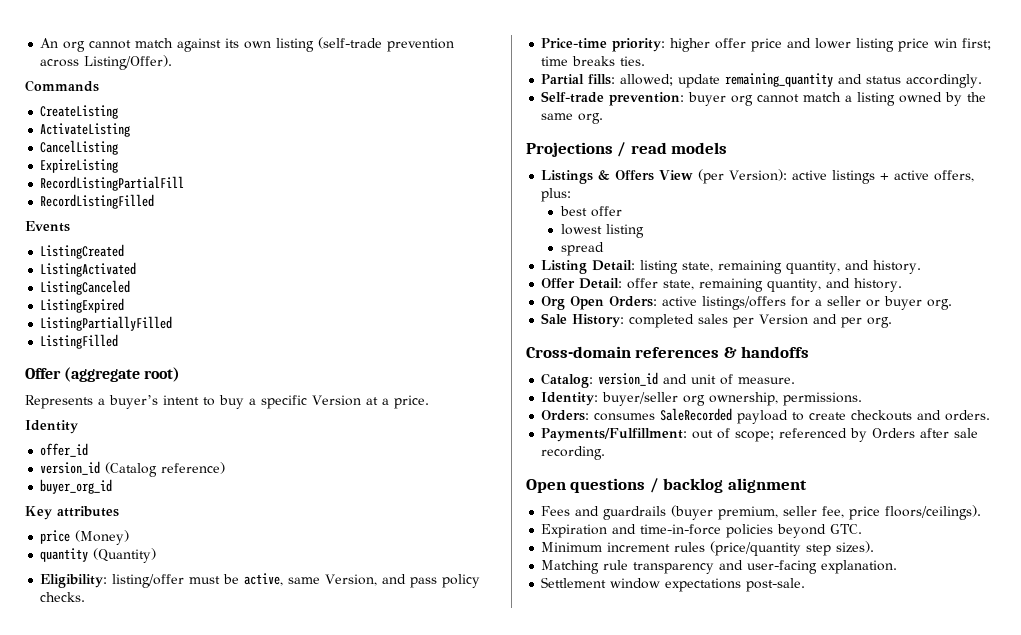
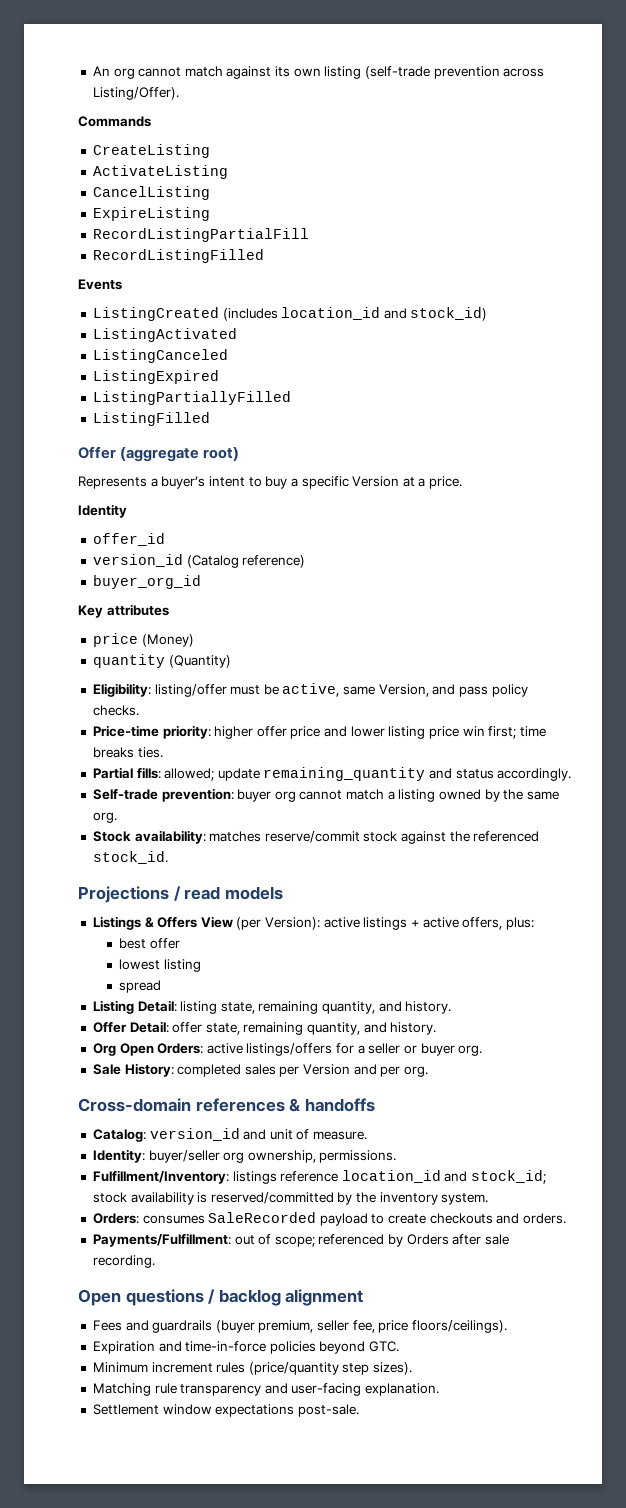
(125, 251) none -> [222,307,488,321] (includes location_id and stock_id)
(604, 118) none -> [92,830,540,844] [92,851,168,864] // Stock availability: matches reserve/commit stock against the referenced stock_id.
(863, 399) none -> [92,1170,547,1184] [92,1192,489,1205] // Fulfillment/Inventory: listings reference location_id and stock_id; stock availability is reserved/committed by the inventory system.

